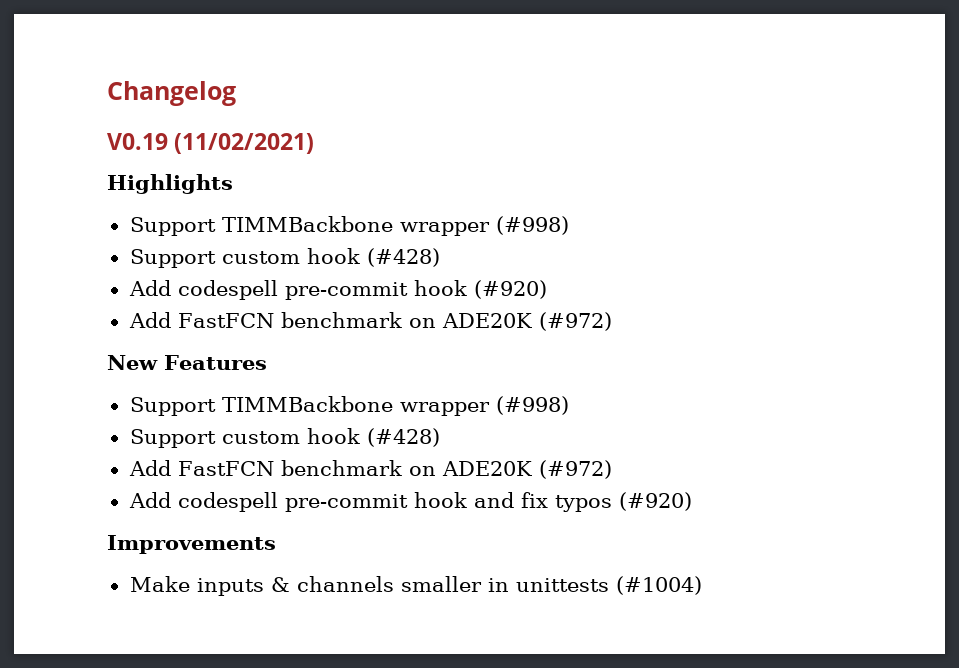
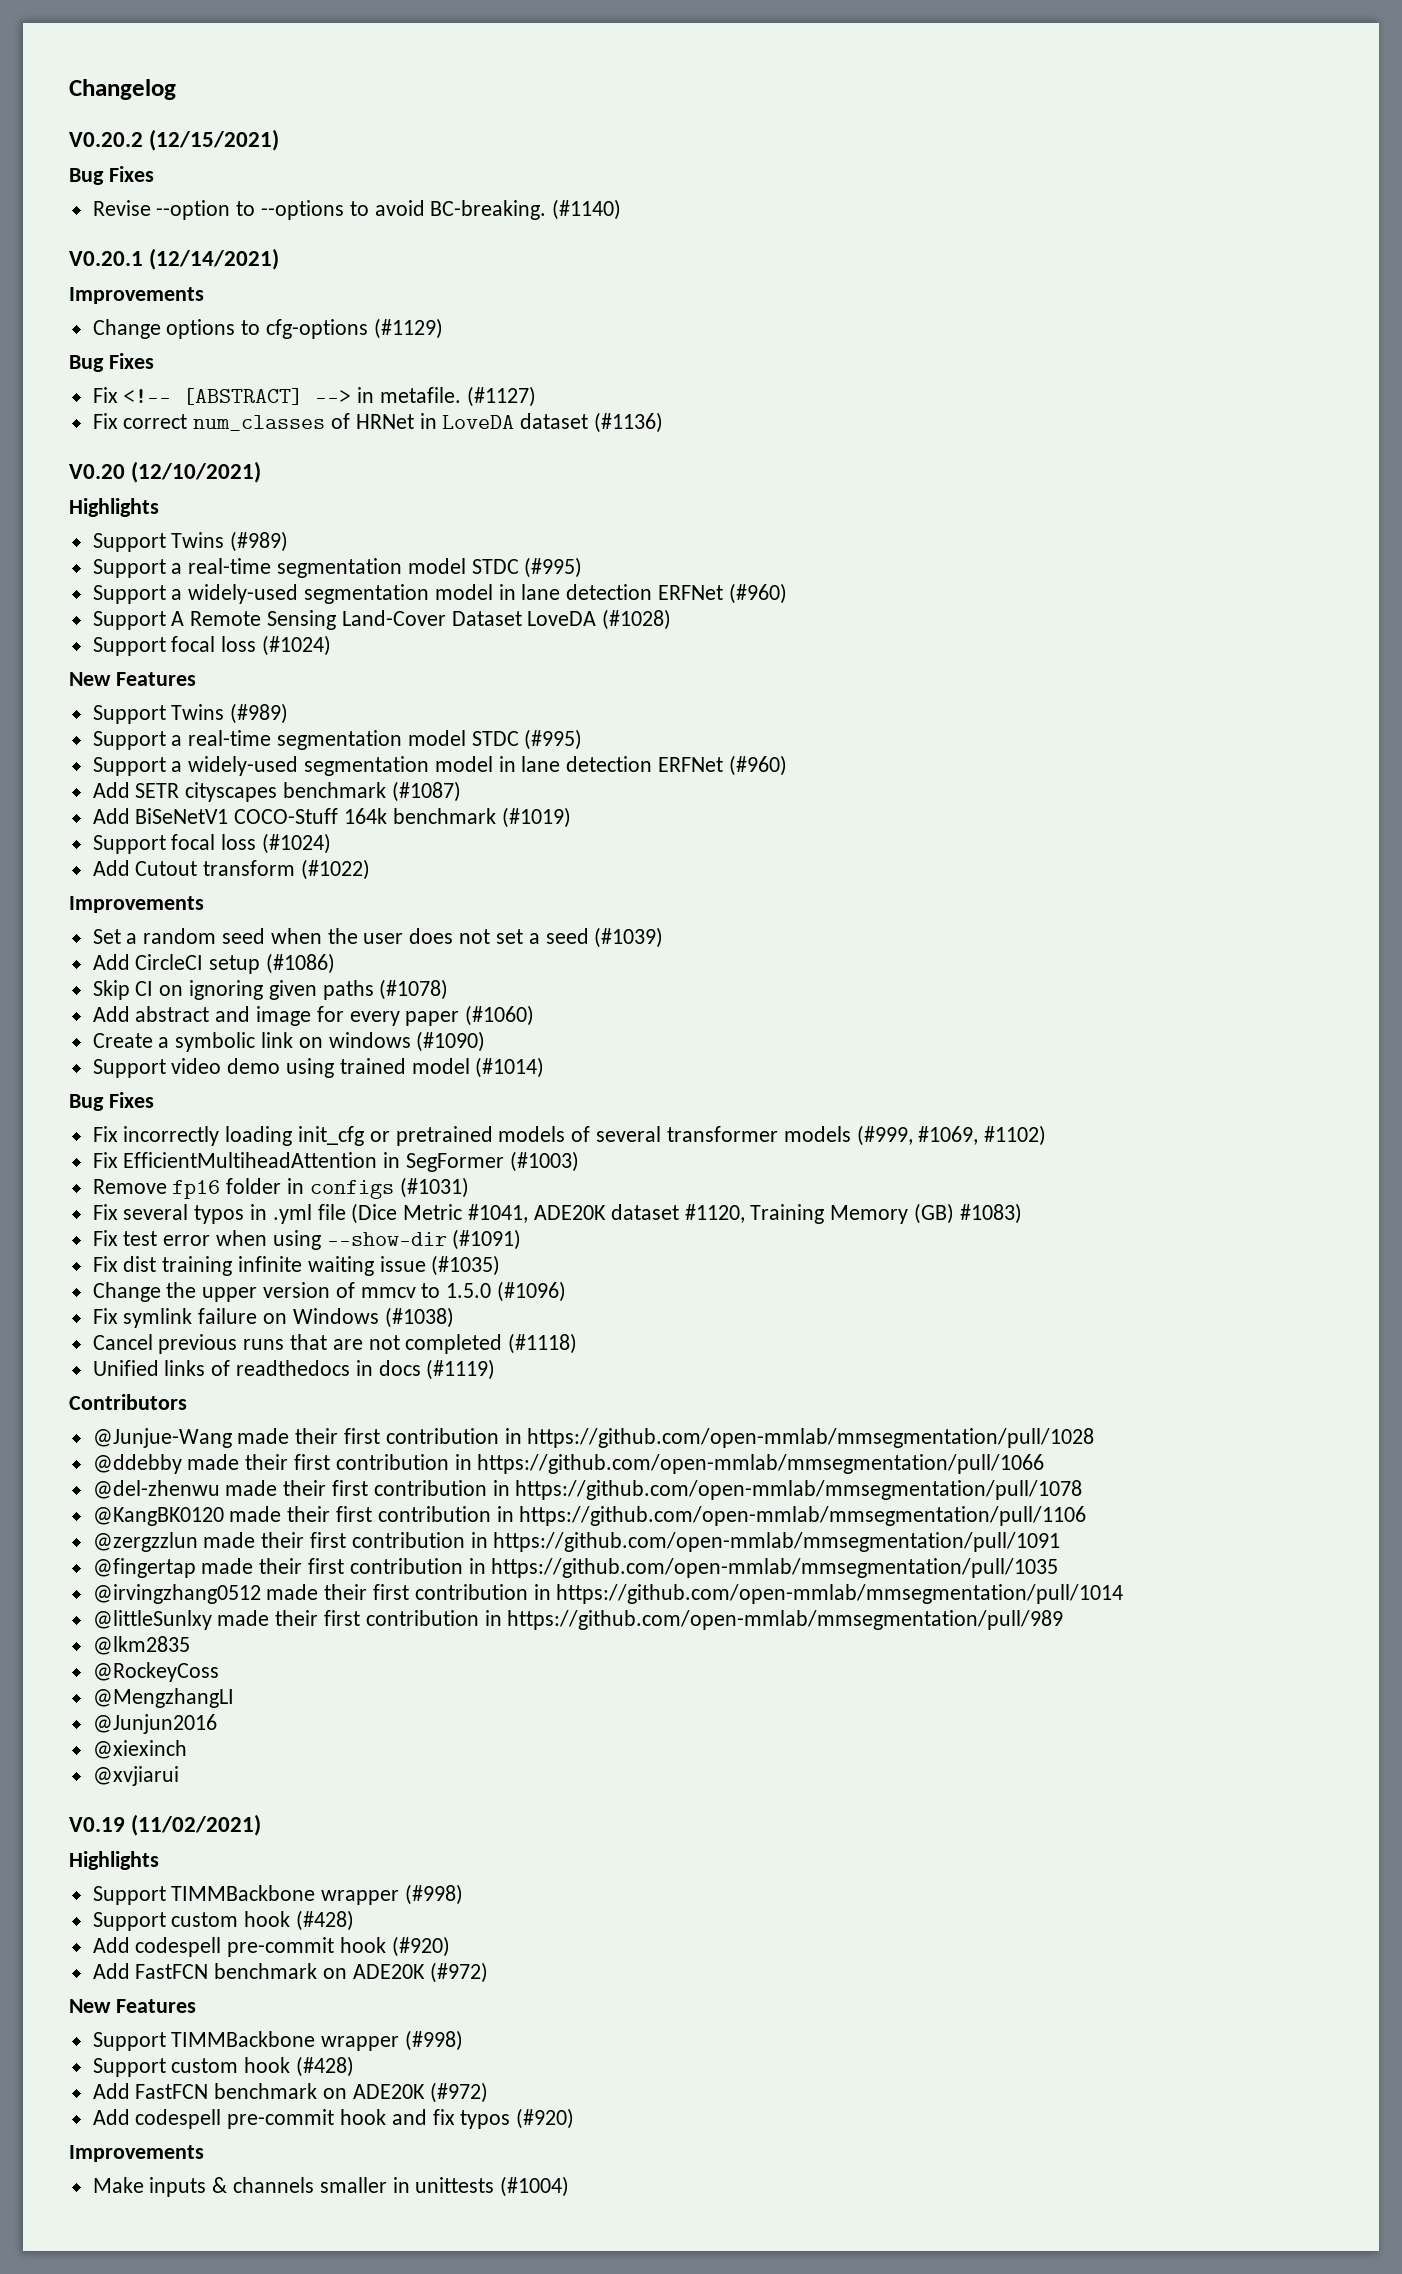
(236, 93) none -> [69,129,280,151] [69,166,154,185] [92,199,622,220] [69,248,280,270] [69,287,204,304] [92,318,443,339] [69,353,154,372] [92,386,536,407] [92,412,664,433] [69,461,262,483] [69,498,159,517] [92,531,289,552] [92,557,583,578] [92,583,787,604] [92,609,672,630] [92,635,332,656] [69,672,196,686] [92,703,289,724] [92,729,583,750] [92,755,787,776] [92,781,461,802] [92,807,571,828] [92,833,332,854] [92,859,371,880] [69,896,204,913] [92,927,664,948] [92,953,336,974] [92,979,449,1000] [92,1005,535,1026] [92,1031,486,1052] [92,1057,545,1078] [69,1092,154,1111] [92,1125,1047,1146] [92,1151,579,1172] [92,1177,469,1199] [92,1203,1022,1224] [92,1229,522,1250] [92,1255,501,1276] [92,1281,567,1302] [92,1307,454,1328] [92,1333,578,1354] [92,1359,496,1380] [69,1394,187,1410] [92,1428,1095,1448] [92,1454,1045,1474] [92,1480,1083,1500] [92,1506,1087,1526] [92,1532,1061,1552] [92,1558,1059,1578] [92,1584,1124,1604] [92,1610,1064,1630] [92,1636,190,1655] [92,1662,219,1682] [92,1688,234,1708] [92,1714,217,1734] [92,1740,187,1759] [92,1766,179,1786] // V0.20.2 (12/15/2021) // Bug Fixes // Revise --option to --options to avoid BC-breaking. (#1140) // V0.20.1 (12/14/2021) // Improvements // Change options to cfg-options (#1129) // Bug Fixes // Fix <!-- [ABSTRACT] --> in metafile. (#1127) // Fix correct num_classes of HRNet in LoveDA dataset (#1136) // V0.20 (12/10/2021) // Highlights // Support Twins (#989) // Support a real-time segmentation model STDC (#995) // Support a widely-used segmentation model in lane detection ERFNet (#960) // Support A Remote Sensing Land-Cover Dataset LoveDA (#1028) // Support focal loss (#1024) // New Features // Support Twins (#989) // Support a real-time segmentation model STDC (#995) // Support a widely-used segmentation model in lane detection ERFNet (#960) // Add SETR cityscapes benchmark (#1087) // Add BiSeNetV1 COCO-Stuff 164k benchmark (#1019) // Support focal loss (#1024) // Add Cutout transform (#1022) // Improvements // Set a random seed when the user does not set a seed (#1039) // Add CircleCI setup (#1086) // Skip CI on ignoring given paths (#1078) // Add abstract and image for every paper (#1060) // Create a symbolic link on windows (#1090) // Support video demo using trained model (#1014) // Bug Fixes // Fix incorrectly loading init_cfg or pretrained models of several transformer models (#999, #1069, #1102) // Fix EfficientMultiheadAttention in SegFormer (#1003) // Remove fp16 folder in configs (#1031) // Fix several typos in .yml file (Dice Metric #1041, ADE20K dataset #1120, Training Memory (GB) #1083) // Fix test error when using --show-dir (#1091) // Fix dist training infinite waiting issue (#1035) // Change the upper version of mmcv to 1.5.0 (#1096) // Fix symlink failure on Windows (#1038) // Cancel previous runs that are not completed (#1118) // Unified links of readthedocs in docs (#1119) // Contributors // @Junjue-Wang made their first contribution in https://github.com/open-mmlab/mmsegmentation/pull/1028 // @ddebby made their first contribution in https://github.com/open-mmlab/mmsegmentation/pull/1066 // @del-zhenwu made their first contribution in https://github.com/open-mmlab/mmsegmentation/pull/1078 // @KangBK0120 made their first contribution in https://github.com/open-mmlab/mmsegmentation/pull/1106 // @zergzzlun made their first contribution in https://github.com/open-mmlab/mmsegmentation/pull/1091 // @fingertap made their first contribution in https://github.com/open-mmlab/mmsegmentation/pull/1035 // @irvingzhang0512 made their first contribution in https://github.com/open-mmlab/mmsegmentation/pull/1014 // @littleSunlxy made their first contribution in https://github.com/open-mmlab/mmsegmentation/pull/989 // @lkm2835 // @RockeyCoss // @MengzhangLI // @Junjun2016 // @xiexinch // @xvjiarui

